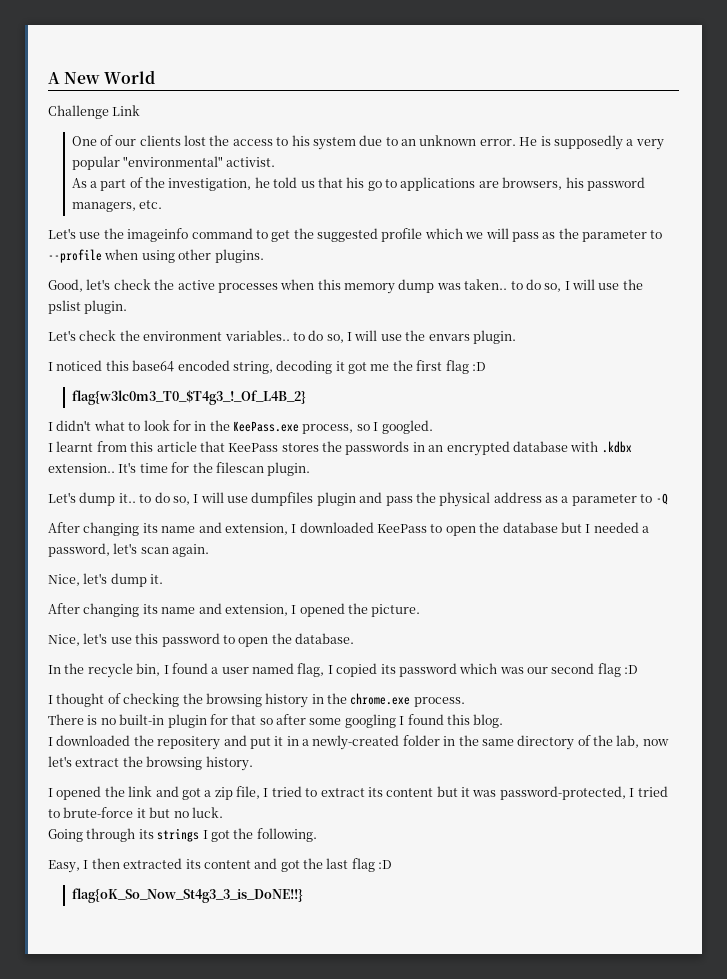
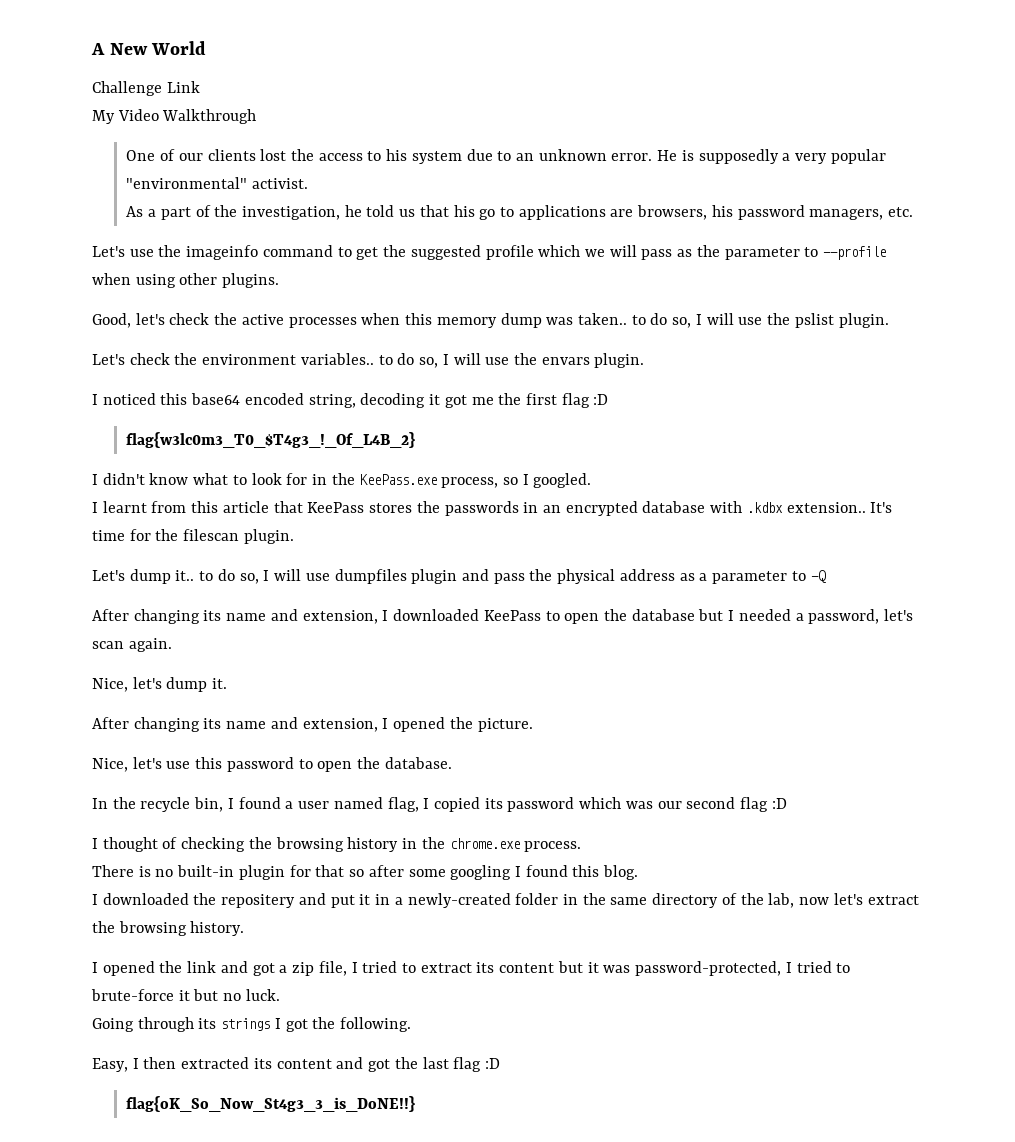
(141, 110) none -> [92,109,257,124] // My Video Walkthrough
(92, 425) none -> [149,473,189,485] know

